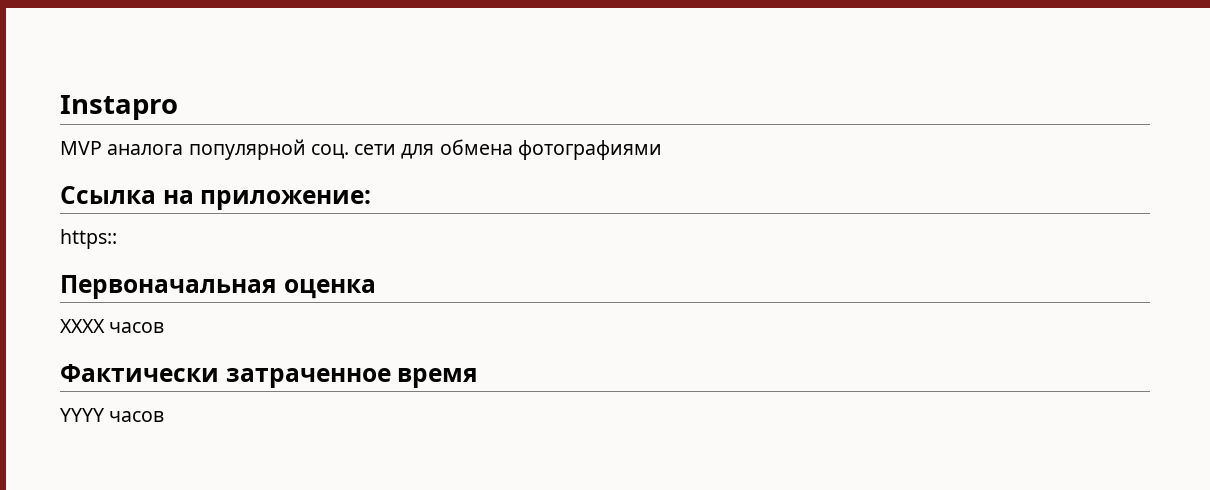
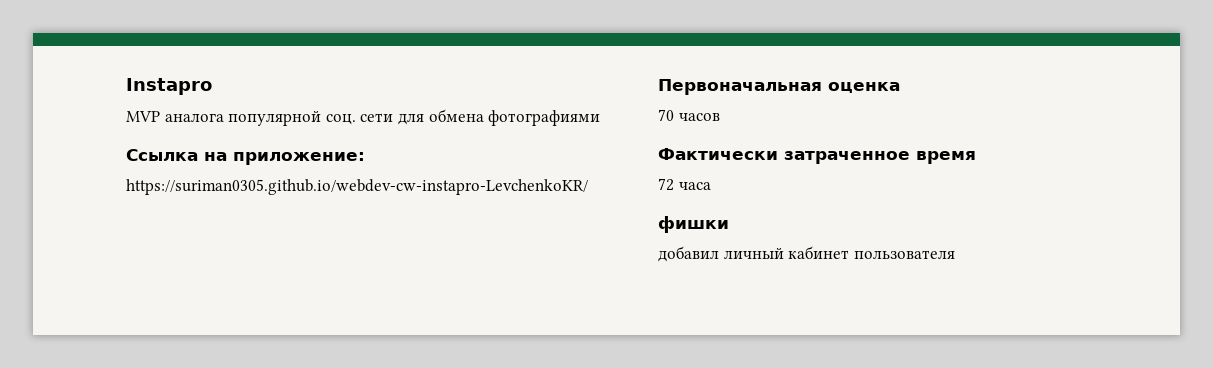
[60,229,117,249] https:: -> [126,179,588,195] https://suriman0305.github.io/webdev-cw-instapro-LevchenkoKR/
[60,319,105,333] ХХХХ -> [658,109,674,121] 70
[60,408,165,422] YYYY часов -> [658,178,711,191] [658,216,729,233] [658,246,955,262] 72 часа // фишки // добавил личный кабинет пользователя

